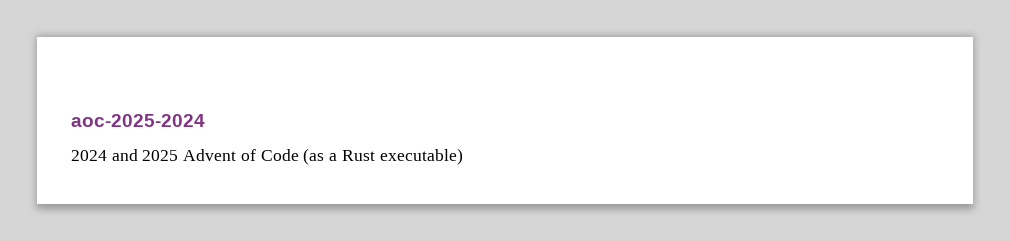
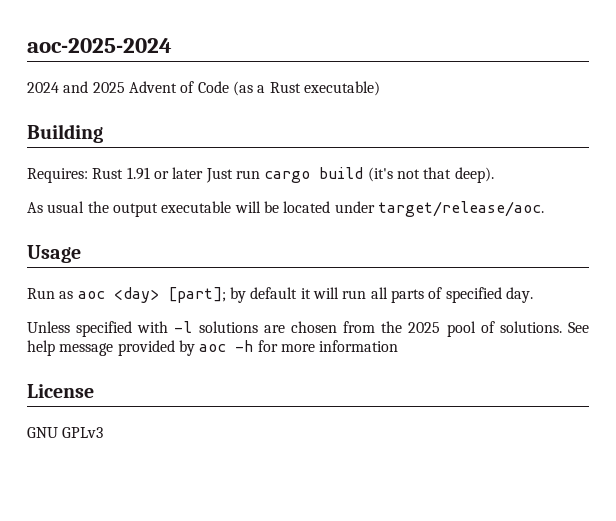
(463, 156) none -> [27,124,103,143] [27,167,494,183] [27,201,544,217] [27,245,81,263] [27,287,533,303] [27,321,589,337] [27,340,399,356] [27,384,94,398] [27,427,104,438] // Building // Requires: Rust 1.91 or later Just run cargo build (it's not that deep). // As usual the output executable will be located under target/release/aoc. // Usage // Run as aoc <day> [part]; by default it will run all parts of specified day. // Unless specified with -l solutions are chosen from the 2025 pool of solutions. See help message provided by aoc -h for more information // License // GNU GPLv3

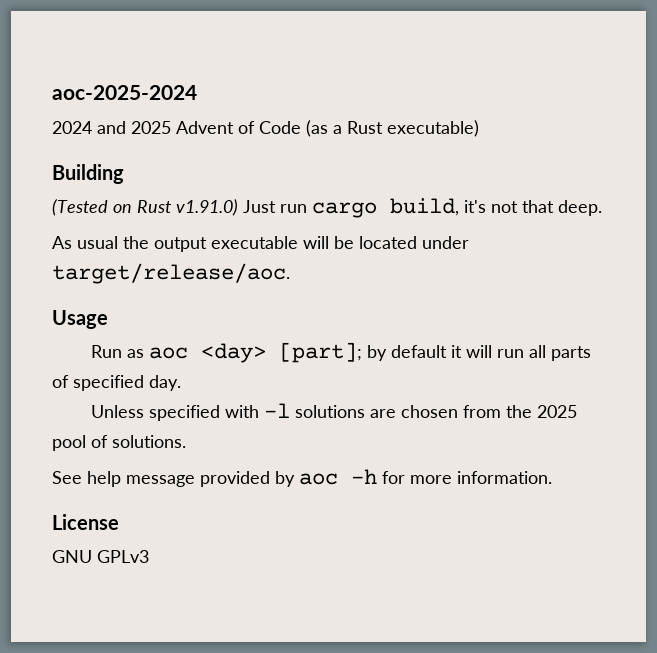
[27,167,204,183] Requires: Rust 1.91 or later -> [52,199,238,216] (Tested on Rust v1.91.0)
[319,167,393,182] build (it's -> [390,198,486,216] build, it's
[454,167,494,183] deep). -> [558,200,602,216] deep.
(562, 327) none -> (186, 441) //
[319,340,399,352] information -> [457,471,552,484] information.

